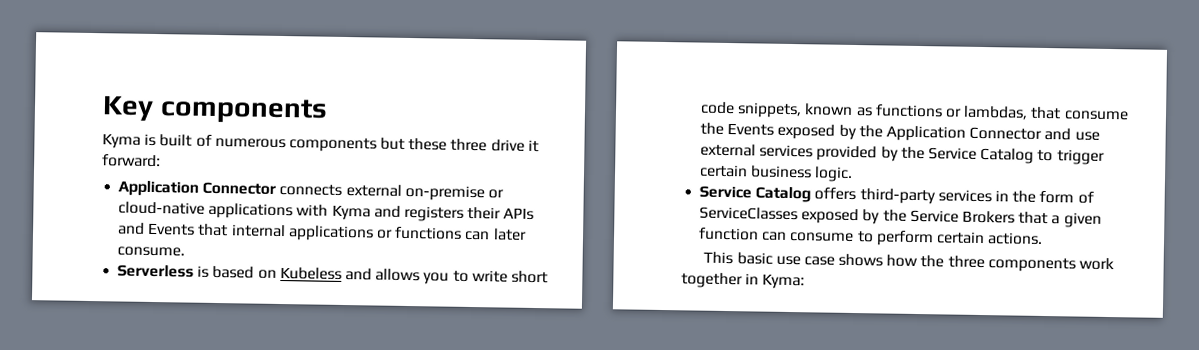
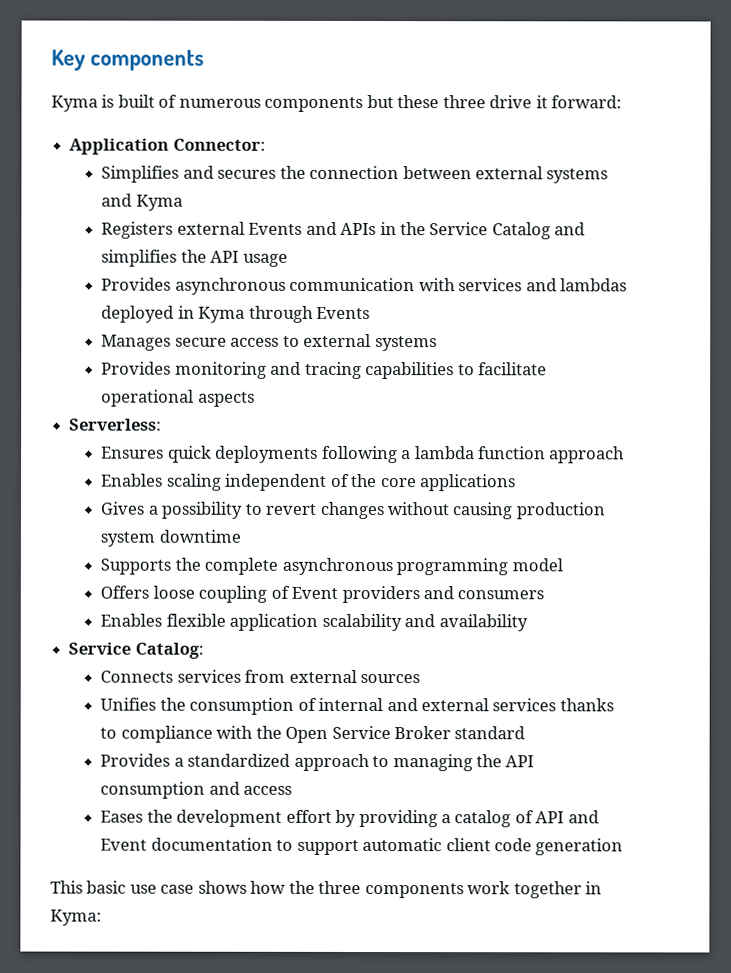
[202,181,504,202] [118,201,535,222] [118,222,527,242] [117,246,186,257] [117,264,548,285] [700,101,1129,121] [700,122,1100,142] [700,143,1105,165] [699,164,854,182] [699,185,1094,205] [699,206,1102,228] [698,227,1044,247] Connector connects external on-premise or cloud-native applications with Kyma and registers their APIs and Events that internal applications or functions can later consume. // Serverless is based on Kubeless and allows you to write short code snippets, known as functions or lambdas, that consume the Events exposed by the Application Connector and use external services provided by the Service Catalog to trigger certain business logic. // Service Catalog offers third-party services in the form of ServiceClasses exposed by the Service Brokers that a given function can consume to perform certain actions. -> [172,138,266,151] [101,165,609,184] [101,193,183,211] [101,221,586,240] [101,249,288,267] [101,277,627,295] [101,305,371,323] [101,333,437,352] [101,361,547,380] [101,389,255,407] [69,418,163,431] [101,445,626,464] [100,473,516,492] [100,501,605,520] [100,529,241,547] [100,557,563,576] [100,585,545,604] [100,613,528,632] [68,642,204,659] [100,669,421,684] [100,697,614,715] [100,725,526,743] [100,753,535,772] [100,781,293,799] [100,809,599,828] [100,837,624,856] Connector: // Simplifies and secures the connection between external systems and Kyma // Registers external Events and APIs in the Service Catalog and simplifies the API usage // Provides asynchronous communication with services and lambdas deployed in Kyma through Events // Manages secure access to external systems // Provides monitoring and tracing capabilities to facilitate operational aspects // Serverless: // Ensures quick deployments following a lambda function approach // Enables scaling independent of the core applications // Gives a possibility to revert changes without causing production system downtime // Supports the complete asynchronous programming model // Offers loose coupling of Event providers and consumers // Enables flexible application scalability and availability // Service Catalog: // Connects services from external sources // Unifies the consumption of internal and external services thanks to compliance with the Open Service Broker standard // Provides a standardized approach to managing the API consumption and access // Eases the development effort by providing a catalog of API and Event documentation to support automatic client code generation

